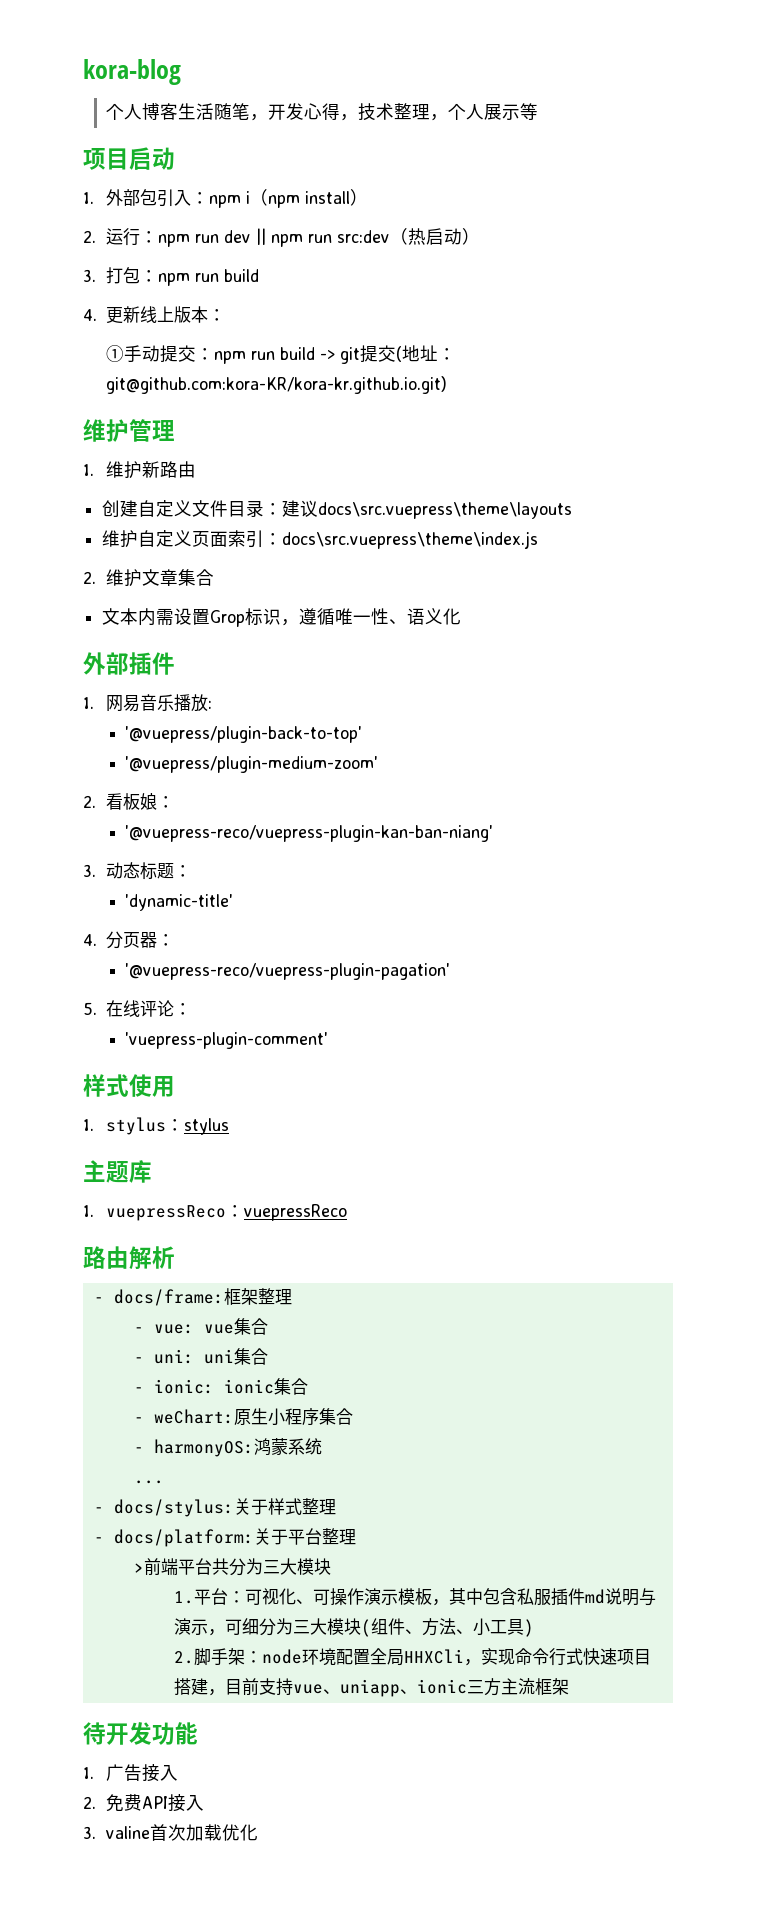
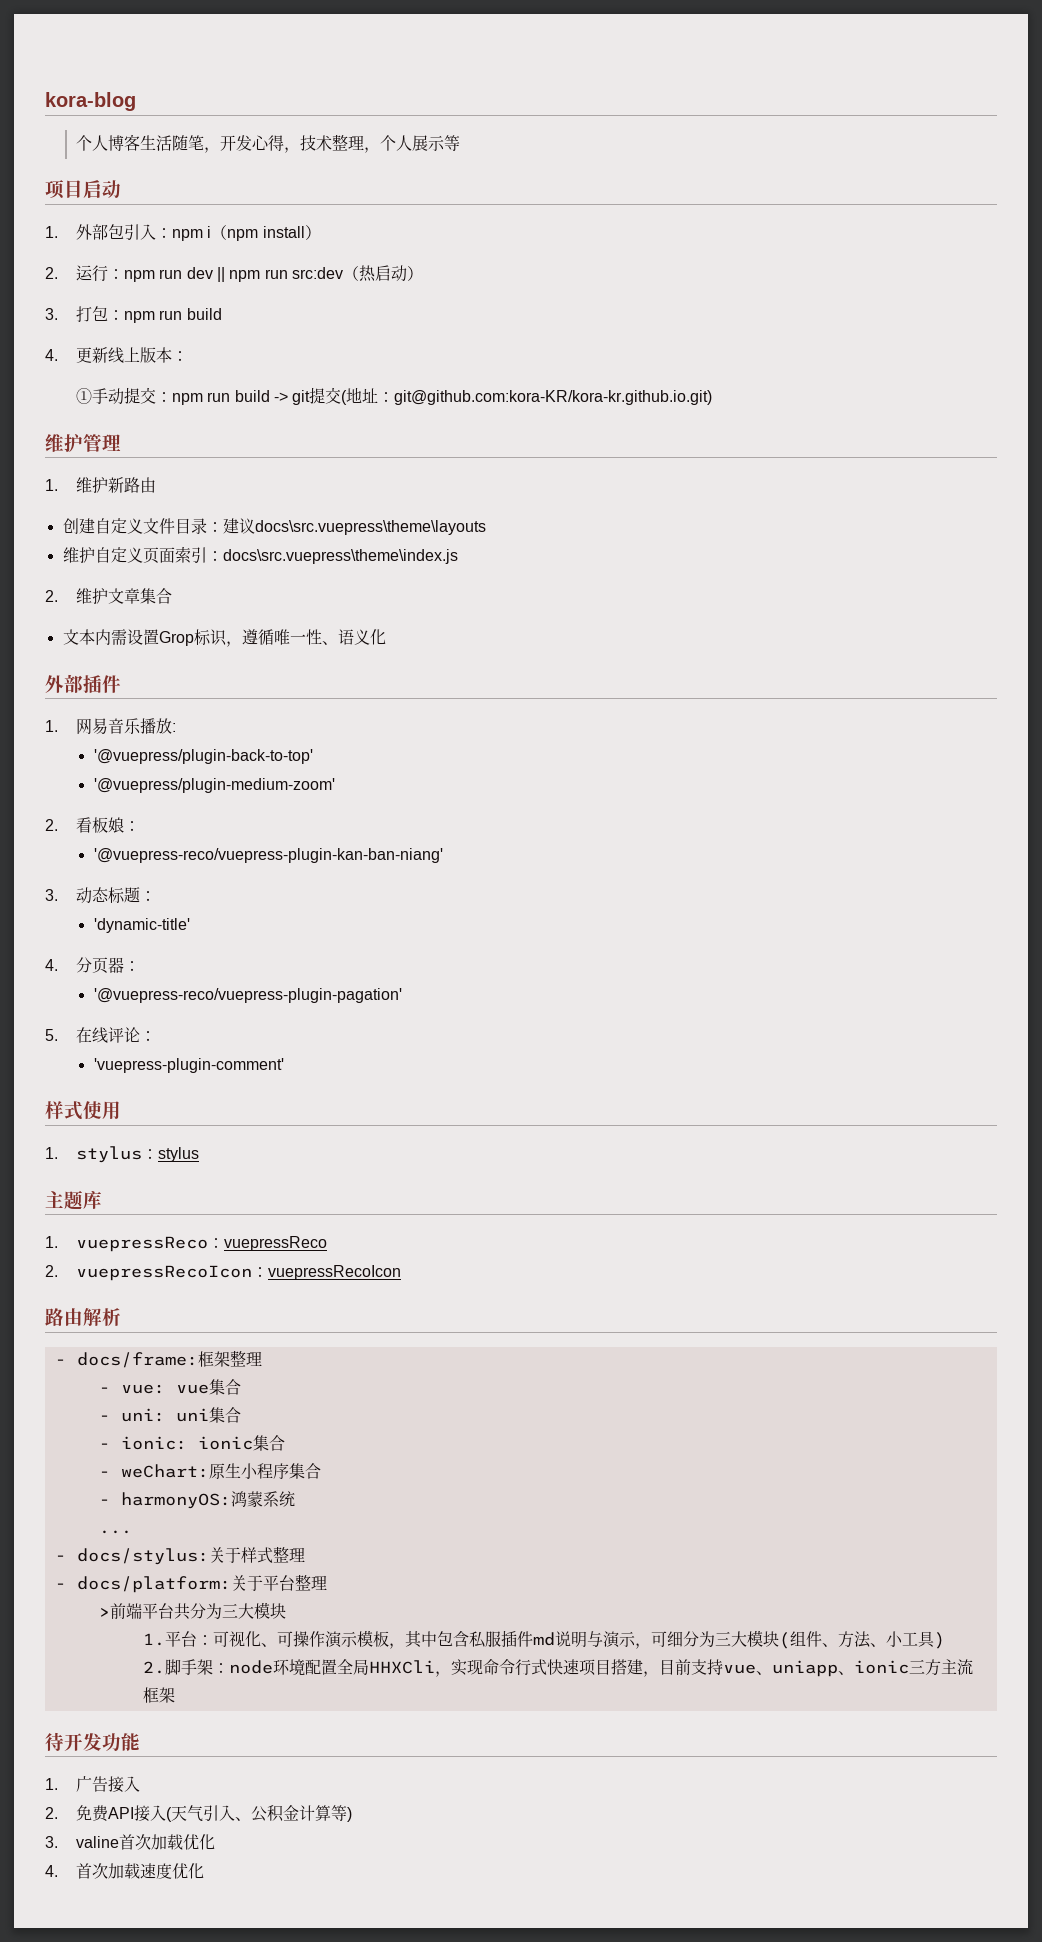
(348, 1212) none -> [45,1265,401,1281] // 2. vuepressRecoIcon：vuepressRecoIcon
(205, 1803) none -> [165,1805,352,1822] (天气引入、公积金计算等)
(259, 1832) none -> [45,1863,204,1879] // 4.首次加载速度优化

